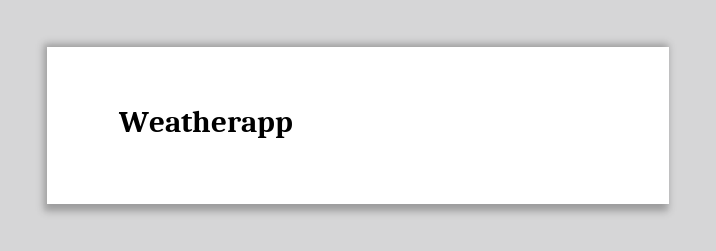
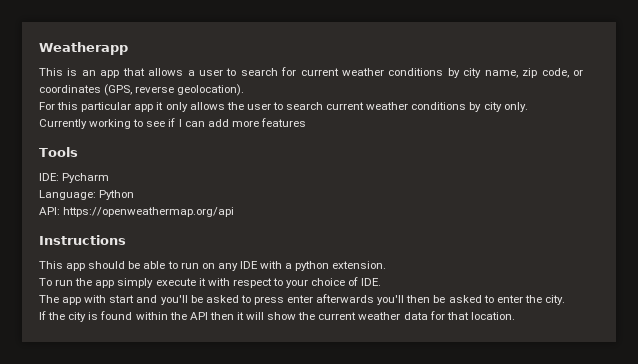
(293, 124) none -> [39,67,584,78] [39,84,245,96] [39,102,528,112] [39,118,306,129] [39,147,78,157] [39,173,110,183] [39,190,135,200] [39,207,235,217] [39,235,126,245] [39,261,387,271] [39,277,382,288] [39,294,565,305] [39,311,515,322] // This is an app that allows a user to search for current weather conditions by city name, zip code, or coordinates (GPS, reverse geolocation). // For this particular app it only allows the user to search current weather conditions by city only. // Currently working to see if I can add more features // Tools // IDE: Pycharm // Language: Python // API: https://openweathermap.org/api // Instructions // This app should be able to run on any IDE with a python extension. // To run the app simply execute it with respect to your choice of IDE. // The app with start and you'll be asked to press enter afterwards you'll then be asked to enter the city. // If the city is found within the API then it will show the current weather data for that location.

